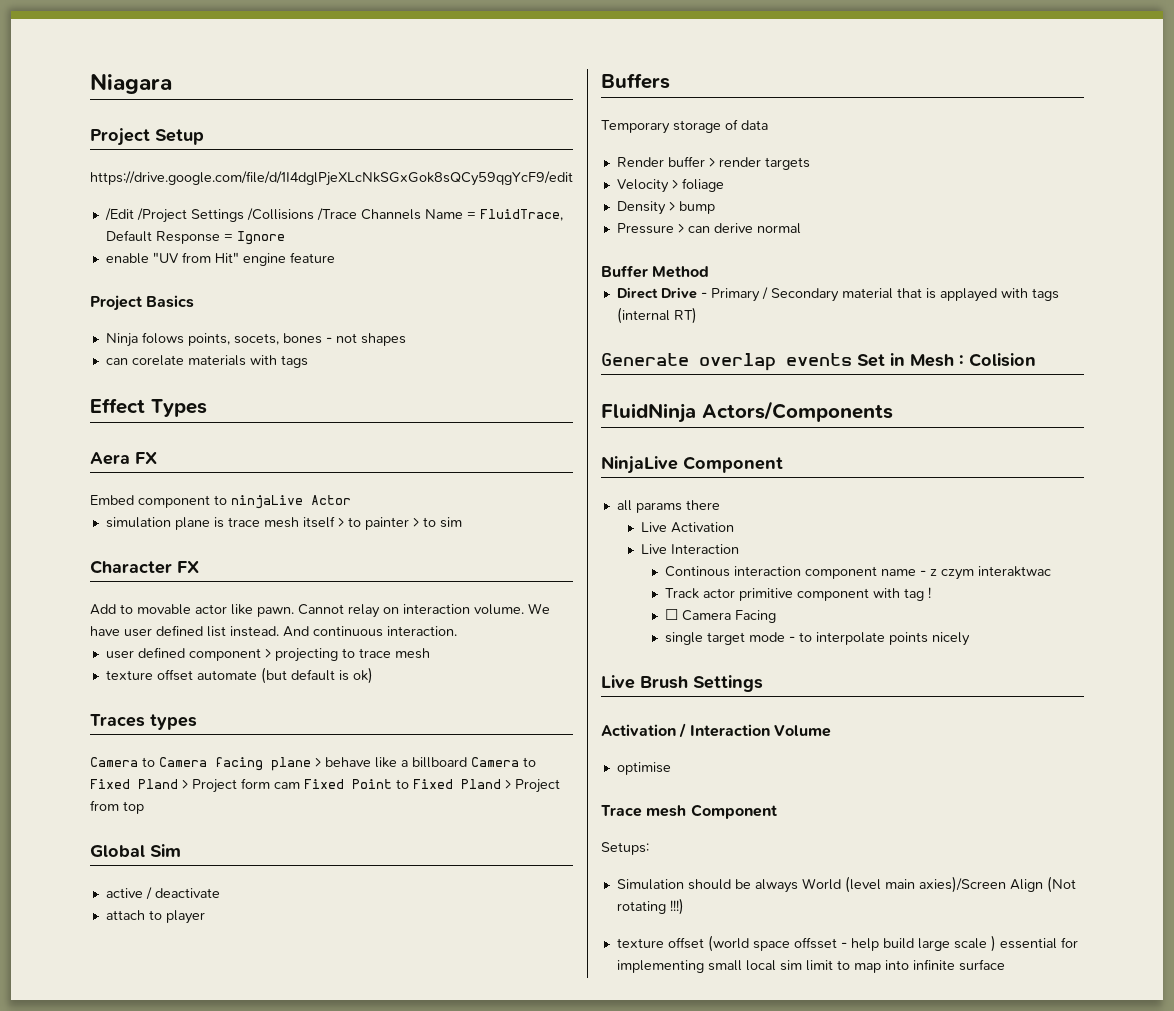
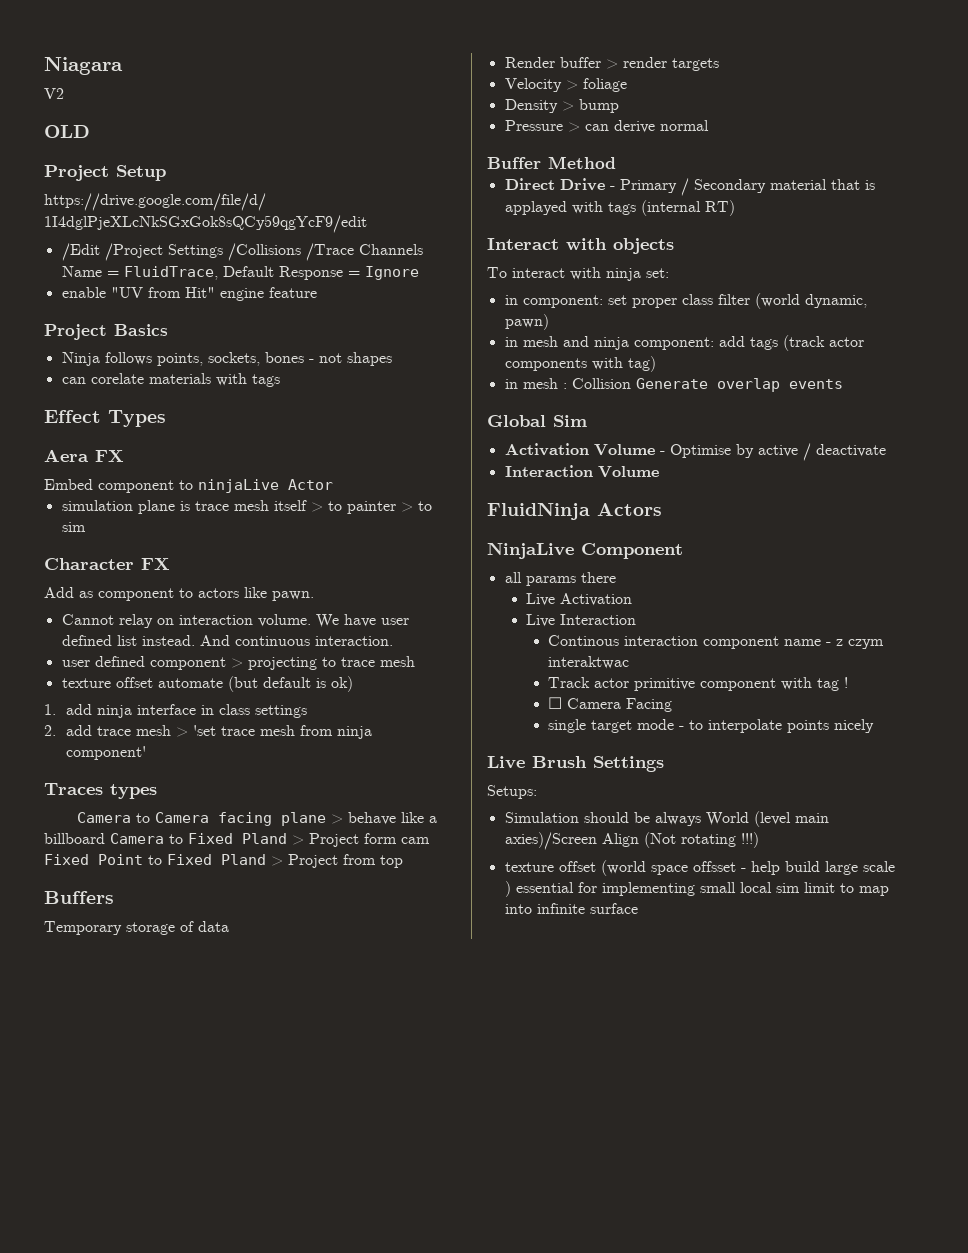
(172, 83) none -> [44,88,64,99] [44,125,90,138] // V2 // OLD
[141,332,279,346] folows points, socets, -> [104,352,260,366] follows points, sockets,
[120,604,227,615] to movable actor -> [79,588,239,601] as component to actors
(294, 612) none -> (314, 596) //
(373, 675) none -> [44,704,307,718] [44,725,372,739] [65,746,146,760] // 1. add ninja interface in class settings // 2. add trace mesh > 'set trace mesh from ninja component'
[90,844,181,857] [105,887,220,900] [105,910,205,924] // Global Sim // active / deactivate // attach to player -> (403, 861) none
[601,353,1036,371] Generate overlap events Set in Mesh : Colision -> [487,238,674,254] [487,267,669,281] [504,293,867,309] [504,314,549,330] [504,335,864,351] [504,356,656,372] [504,378,843,392] [487,415,587,427] [504,443,886,461] [504,465,659,478] Interact with objects // To interact with ninja set: // in component: set proper class filter (world dynamic, pawn) // in mesh and ninja component: add tags (track actor components with tag) // in mesh : Collision Generate overlap events // Global Sim // Activation Volume - Optimise by active / deactivate // Interaction Volume
[702,401,893,422] Actors/Components -> [597,503,662,516] Actors
[601,723,831,738] [616,762,671,775] [601,804,777,819] // Activation / Interaction Volume // optimise // Trace mesh Component -> (664, 764) none

